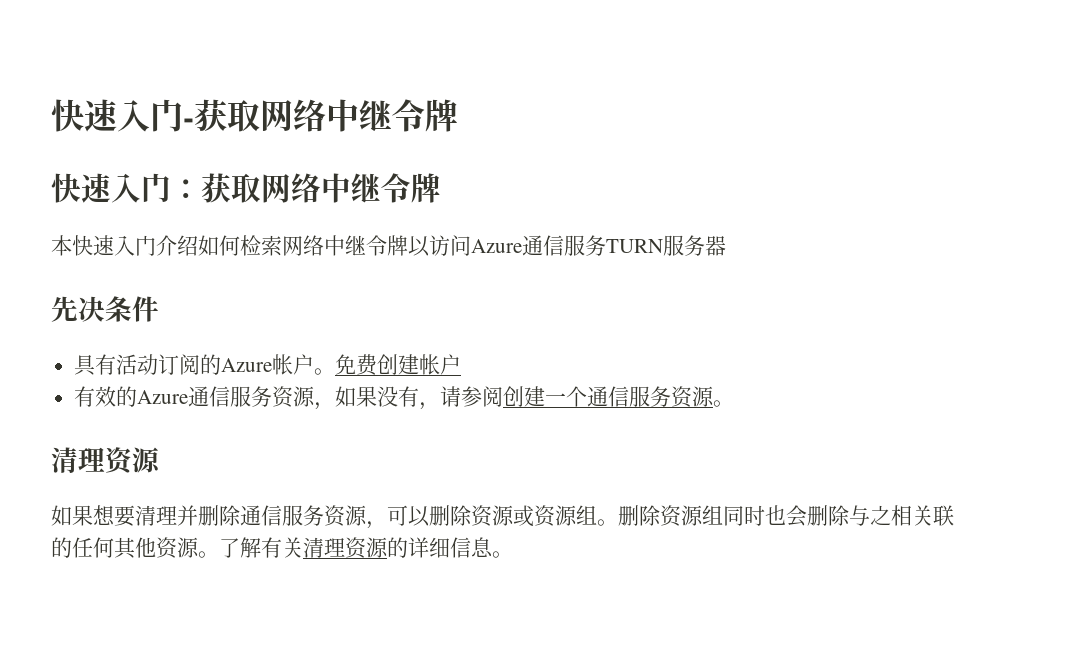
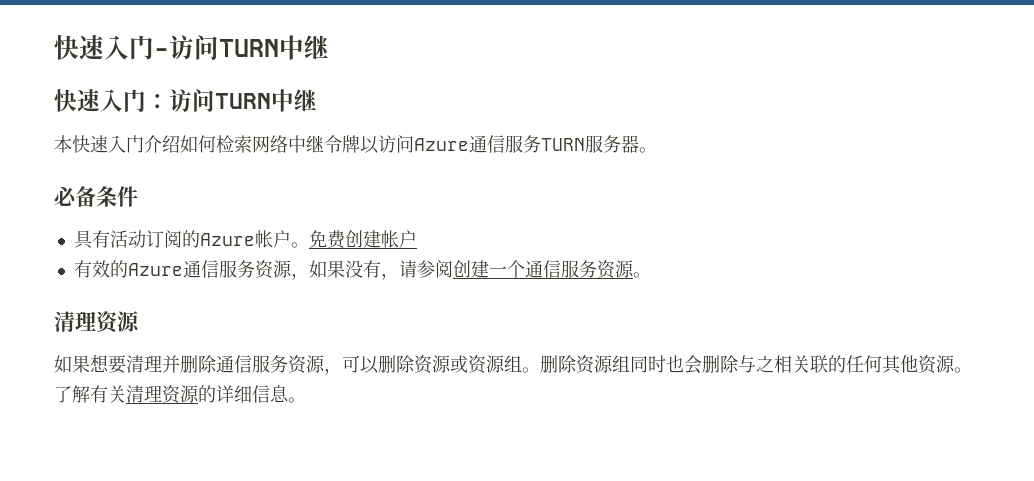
[194,99,458,132] 获取网络中继令牌 -> [169,35,329,60] 访问TURN中继
[201,173,441,203] 获取网络中继令牌 -> [169,89,317,113] 访问TURN中继
[51,296,105,322] // 先决 -> [639,147,657,153] [54,186,96,207] 。 // 必备

